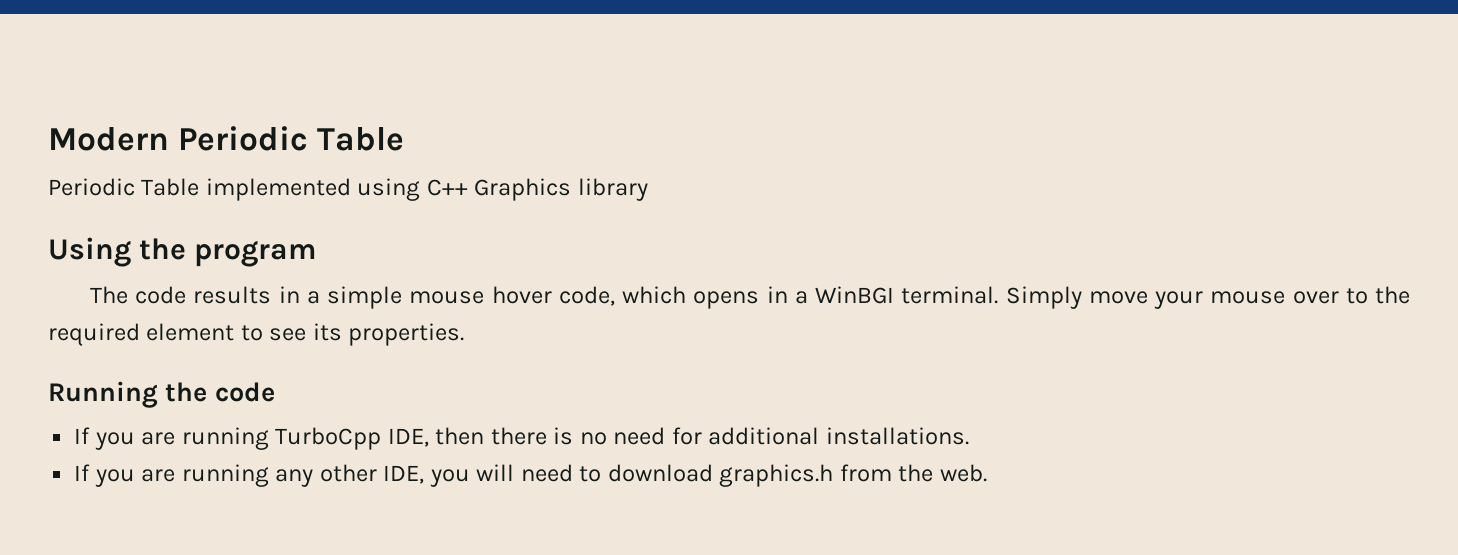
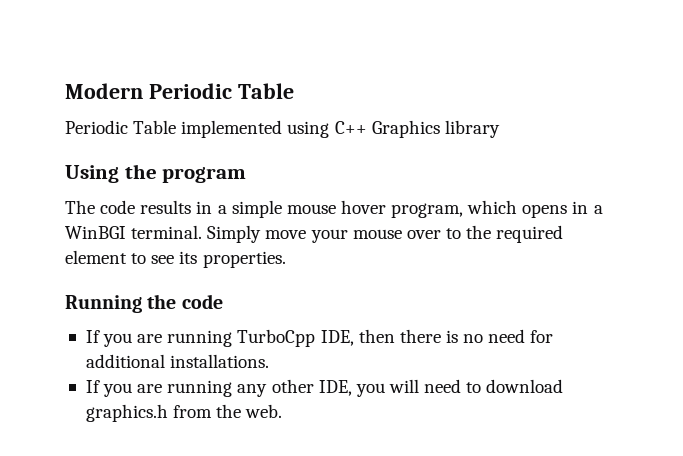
[558,286,615,306] code, -> [391,203,464,218] program,

